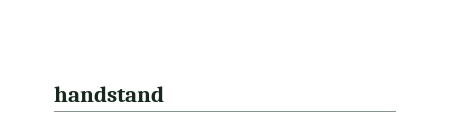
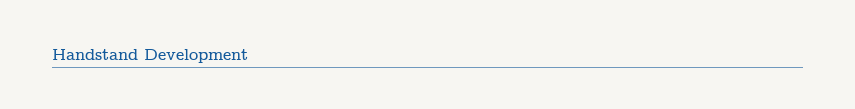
[54,86,164,102] handstand -> [52,49,248,63] Handstand Development

